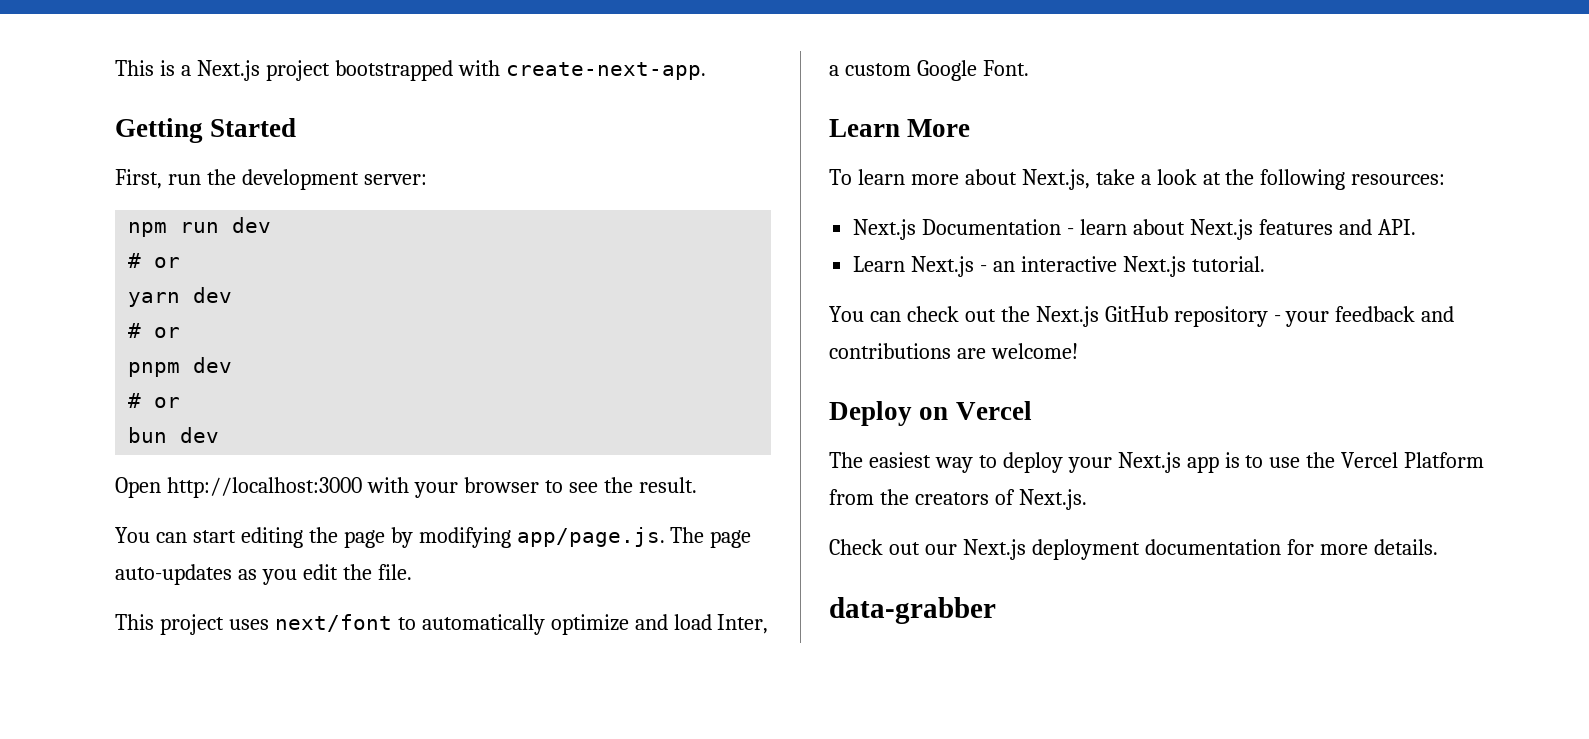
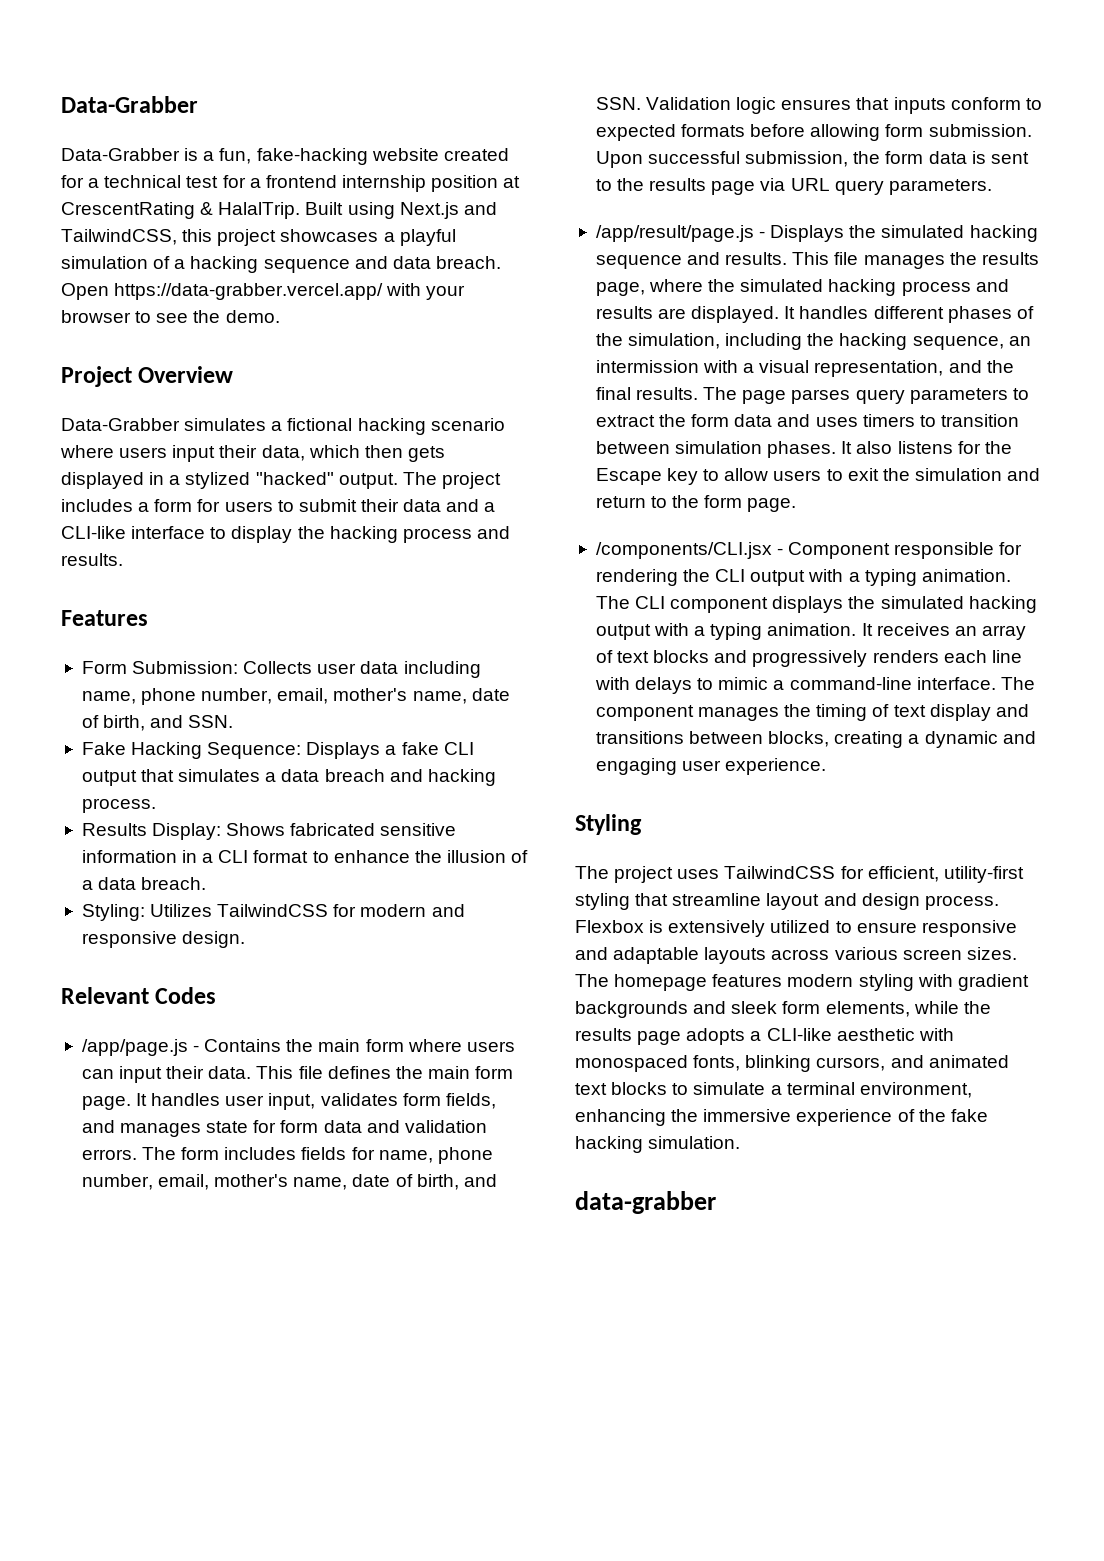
[115,60,706,81] [115,118,297,143] [115,169,427,190] [128,217,272,237] [128,253,181,268] [128,287,233,307] [128,323,181,338] [128,357,233,377] [128,393,181,408] [128,427,220,443] [115,477,362,498] This is a Next.js project bootstrapped with create-next-app. // Getting Started // First, run the development server: // npm run dev // # or // yarn dev // # or // pnpm dev // # or // bun dev // Open http://localhost:3000 -> [61,96,198,113] [61,148,509,165] [61,175,521,192] [61,202,497,219] [61,229,456,246] [61,256,501,273] [61,283,384,300] Data-Grabber // Data-Grabber is a fun, fake-hacking website created for a technical test for a frontend internship position at CrescentRating & HalalTrip. Built using Next.js and TailwindCSS, this project showcases a playful simulation of a hacking sequence and data breach. Open https://data-grabber.vercel.app/
[638,477,697,493] [115,527,752,548] [115,564,412,585] [115,614,769,635] [829,60,1029,81] [829,119,971,137] [829,169,1446,190] [853,219,1416,240] [853,256,1265,277] [829,306,1455,327] [829,343,1078,359] [829,401,1032,426] [829,452,1485,473] [829,489,1087,510] [829,539,1438,560] result. // You can start editing the page by modifying app/page.js. The page auto-updates as you edit the file. // This project uses next/font to automatically optimize and load Inter, a custom Google Font. // Learn More // To learn more about Next.js, take a look at the following resources: // Next.js Documentation - learn about Next.js features and API. // Learn Next.js - an interactive Next.js tutorial. // You can check out the Next.js GitHub repository - your feedback and contributions are welcome! // Deploy on Vercel // The easiest way to deploy your Next.js app is to use the Vercel Platform from the creators of Next.js. // Check out our Next.js deployment documentation for more details. -> [225,310,280,323] [61,366,234,387] [61,418,505,435] [60,445,445,462] [61,472,501,489] [61,499,496,512] [61,526,510,543] [61,553,123,566] [61,610,148,626] [81,661,481,678] [81,688,510,705] [81,715,234,731] [81,742,474,759] [81,769,496,786] [81,798,156,813] [81,823,457,840] [81,850,529,863] [81,877,207,890] [81,904,465,921] [81,931,246,948] [61,987,217,1004] [81,1039,515,1056] [81,1066,514,1083] [81,1093,496,1110] [81,1120,487,1137] [81,1147,493,1164] [81,1174,497,1190] [595,97,1042,114] [595,124,1032,141] [595,151,1029,168] [595,178,992,195] [595,225,1038,242] [595,252,1039,269] [595,279,1009,296] [595,306,1034,323] [595,333,1031,350] [595,360,1014,377] [595,387,1029,404] [595,414,1019,427] [595,441,1012,458] [595,468,1041,485] [595,495,797,512] [595,542,1023,559] [595,569,1011,586] [595,596,1037,613] [595,623,1026,640] [595,650,1022,667] [594,677,1035,694] [595,704,1029,721] [595,731,1036,748] [595,758,827,775] [575,814,642,835] [575,866,1024,883] [575,893,999,910] [575,920,1017,937] [575,947,1017,964] [575,974,1029,991] [575,1001,991,1018] [575,1028,954,1045] [575,1055,1009,1072] [575,1082,972,1098] [575,1109,988,1126] [575,1136,741,1153] demo. // Project Overview // Data-Grabber simulates a fictional hacking scenario where users input their data, which then gets displayed in a stylized "hacked" output. The project includes a form for users to submit their data and a CLI-like interface to display the hacking process and results. // Features // Form Submission: Collects user data including name, phone number, email, mother's name, date of birth, and SSN. // Fake Hacking Sequence: Displays a fake CLI output that simulates a data breach and hacking process. // Results Display: Shows fabricated sensitive information in a CLI format to enhance the illusion of a data breach. // Styling: Utilizes TailwindCSS for modern and responsive design. // Relevant Codes // /app/page.js - Contains the main form where users can input their data. This file defines the main form page. It handles user input, validates form fields, and manages state for form data and validation errors. The form includes fields for name, phone number, email, mother's name, date of birth, and SSN. Validation logic ensures that inputs conform to expected formats before allowing form submission. Upon successful submission, the form data is sent to the results page via URL query parameters. // /app/result/page.js - Displays the simulated hacking sequence and results. This file manages the results page, where the simulated hacking process and results are displayed. It handles different phases of the simulation, including the hacking sequence, an intermission with a visual representation, and the final results. The page parses query parameters to extract the form data and uses timers to transition between simulation phases. It also listens for the Escape key to allow users to exit the simulation and return to the form page. // /components/CLI.jsx - Component responsible for rendering the CLI output with a typing animation. The CLI component displays the simulated hacking output with a typing animation. It receives an array of text blocks and progressively renders each line with delays to mimic a command-line interface. The component manages the timing of text display and transitions between blocks, creating a dynamic and engaging user experience. // Styling // The project uses TailwindCSS for efficient, utility-first styling that streamline layout and design process. Flexbox is extensively utilized to ensure responsive and adaptable layouts across various screen sizes. The homepage features modern styling with gradient backgrounds and sleek form elements, while the results page adopts a CLI-like aesthetic with monospaced fonts, blinking cursors, and animated text blocks to simulate a terminal environment, enhancing the immersive experience of the fake hacking simulation.

